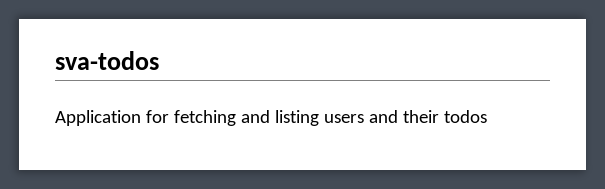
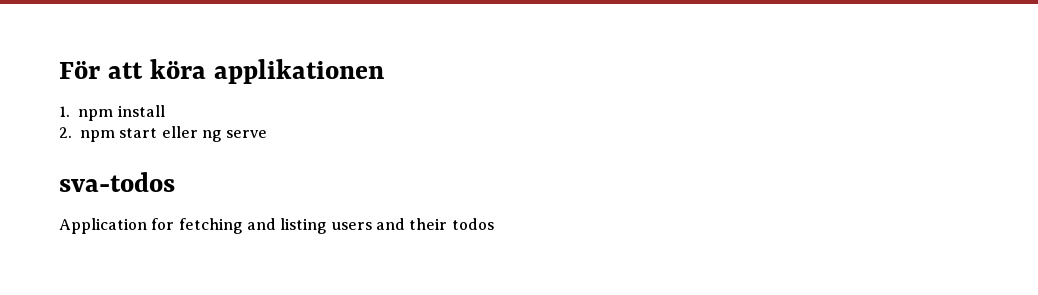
(55, 60) none -> [59,59,385,84] [59,105,165,121] [59,126,268,142] För att köra applikationen // 1. npm install // 2. npm start eller ng serve //

